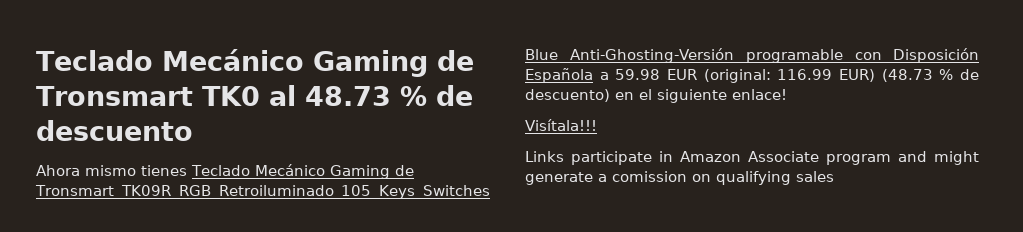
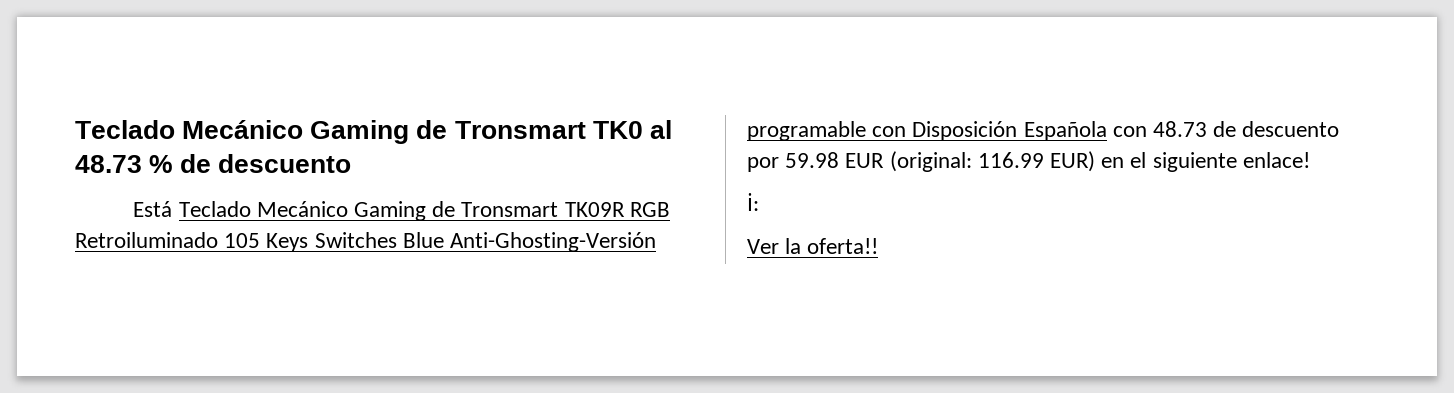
[36,165,187,176] Ahora mismo tienes -> [133,201,173,217] Está
[599,72,609,80] a -> [1112,121,1340,137] [747,157,779,172] con 48.73 de descuento por
[881,69,979,82] [525,89,610,102] (48.73 % de descuento) -> (1096, 161) none
[525,119,597,131] [525,151,979,165] [525,171,834,185] Visítala!!! // Links participate in Amazon Associate program and might generate a comission on qualifying sales -> [747,193,759,211] [747,238,879,254] ℹ: // Ver la oferta!!

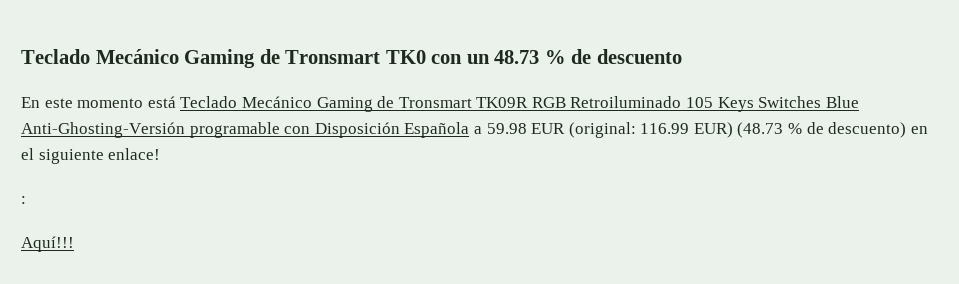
[649,120,672,139] al -> [431,54,490,64] con un
[133,201,173,217] Está -> [21,96,176,108] En este momento está
[1112,121,1340,137] [747,157,779,172] con 48.73 de descuento por -> [473,126,482,134] a
(1096, 161) none -> [737,122,907,138] (48.73 % de descuento)
[747,193,759,211] [747,238,879,254] ℹ: // Ver la oferta!! -> [21,196,26,204] [21,236,74,252] : // Aquí!!!

